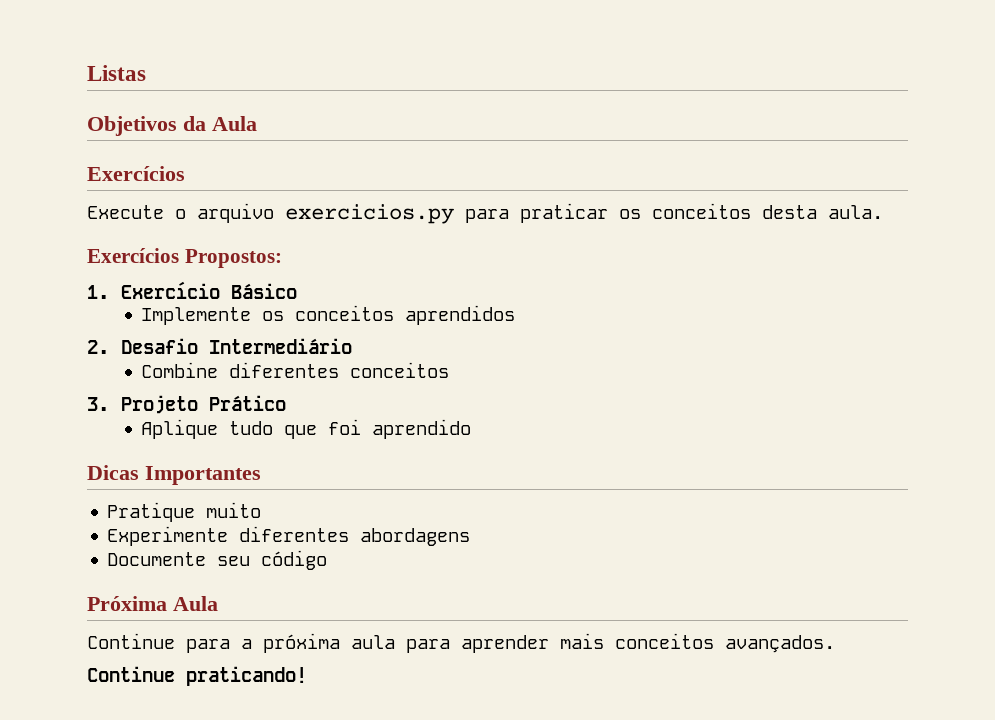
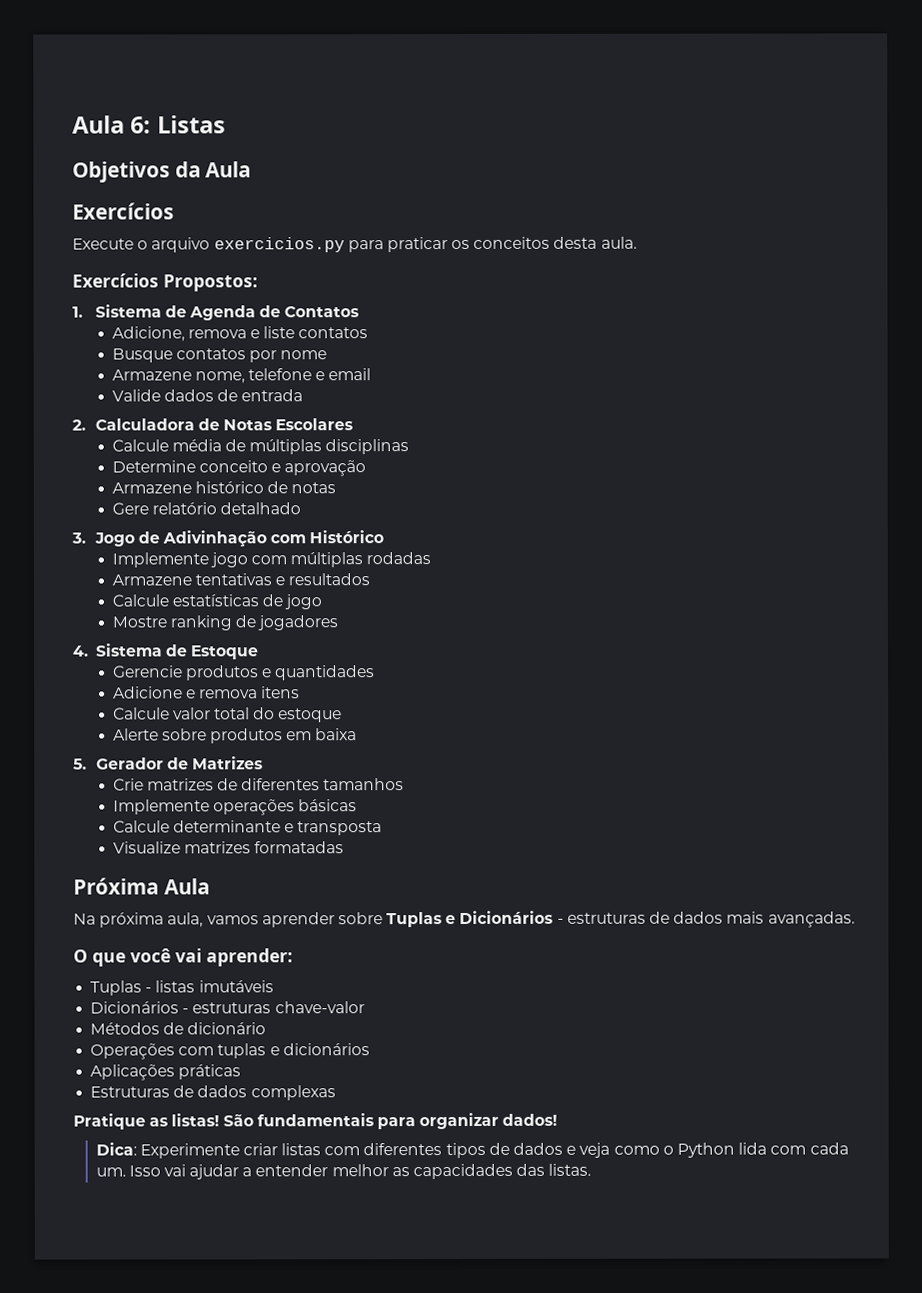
(87, 73) none -> [72,115,152,134] Aula 6:
[120,281,297,299] [141,305,516,325] [87,338,352,354] [141,362,450,378] [87,395,286,414] [141,419,472,439] [87,465,261,485] [107,502,262,522] [107,526,471,546] [107,550,328,570] [87,596,218,611] [87,633,835,653] [87,666,307,686] Exercício Básico // Implemente os conceitos aprendidos // 2. Desafio Intermediário // Combine diferentes conceitos // 3. Projeto Prático // Aplique tudo que foi aprendido // Dicas Importantes // Pratique muito // Experimente diferentes abordagens // Documente seu código // Próxima Aula // Continue para a próxima aula para aprender mais conceitos avançados. // Continue praticando! -> [94,304,360,321] [111,326,369,342] [111,348,328,363] [111,368,372,384] [111,389,304,402] [72,418,354,431] [111,439,410,455] [111,460,367,477] [111,481,337,494] [111,502,301,515] [71,530,385,548] [111,552,432,568] [111,573,371,586] [111,594,323,610] [111,615,339,631] [72,643,260,660] [112,665,376,681] [112,686,301,699] [112,707,343,723] [112,728,358,744] [73,756,263,770] [112,778,405,791] [112,799,357,816] [112,820,383,836] [112,841,344,854] [73,877,210,895] [73,910,855,928] [73,948,293,967] [90,980,274,996] [90,1001,365,1014] [90,1022,267,1035] [90,1043,370,1060] [90,1064,242,1081] [90,1085,336,1101] [73,1112,558,1130] [95,1142,849,1159] [95,1163,592,1180] Sistema de Agenda de Contatos // Adicione, remova e liste contatos // Busque contatos por nome // Armazene nome, telefone e email // Valide dados de entrada // 2. Calculadora de Notas Escolares // Calcule média de múltiplas disciplinas // Determine conceito e aprovação // Armazene histórico de notas // Gere relatório detalhado // 3. Jogo de Adivinhação com Histórico // Implemente jogo com múltiplas rodadas // Armazene tentativas e resultados // Calcule estatísticas de jogo // Mostre ranking de jogadores // 4. Sistema de Estoque // Gerencie produtos e quantidades // Adicione e remova itens // Calcule valor total do estoque // Alerte sobre produtos em baixa // 5. Gerador de Matrizes // Crie matrizes de diferentes tamanhos // Implemente operações básicas // Calcule determinante e transposta // Visualize matrizes formatadas // Próxima Aula // Na próxima aula, vamos aprender sobre Tuplas e Dicionários - estruturas de dados mais avançadas. // O que você vai aprender: // Tuplas - listas imutáveis // Dicionários - estruturas chave-valor // Métodos de dicionário // Operações com tuplas e dicionários // Aplicações práticas // Estruturas de dados complexas // Pratique as listas! São fundamentais para organizar dados! // Dica: Experimente criar listas com diferentes tipos de dados e veja como o Python lida com cada um. Isso vai ajudar a entender melhor as capacidades das listas.

